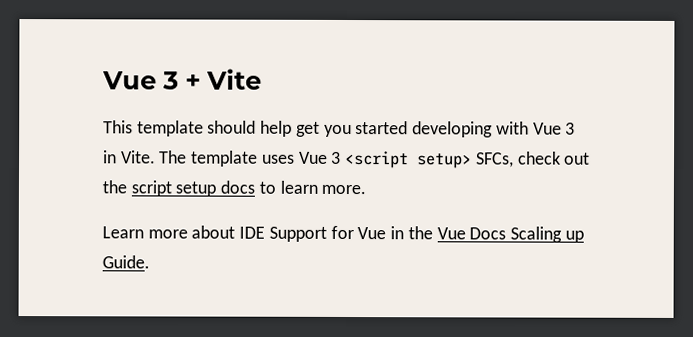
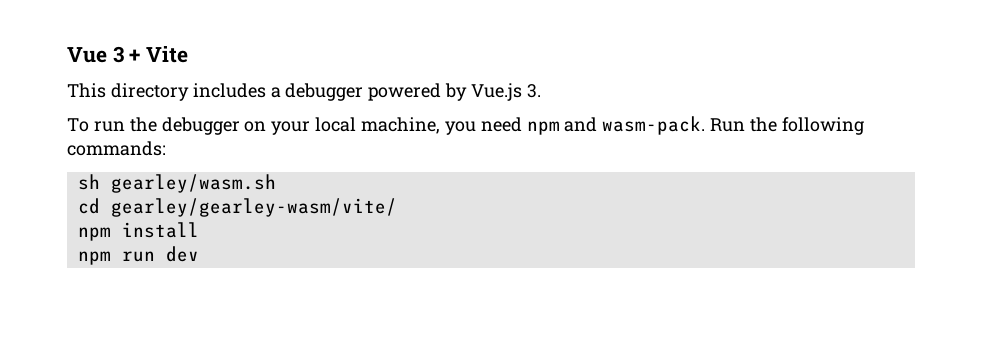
[136,120,576,138] [103,150,591,169] [102,180,367,197] [102,225,584,243] [102,255,150,269] template should help get you started developing with Vue 3 in Vite. The template uses Vue 3 <script setup> SFCs, check out the script setup docs to learn more. // Learn more about IDE Support for Vue in the Vue Docs Scaling up Guide. -> [110,83,541,101] [67,116,864,135] [67,141,166,156] [77,174,276,193] [77,198,397,217] [77,222,199,241] [77,246,199,265] directory includes a debugger powered by Vue.js 3. // To run the debugger on your local machine, you need npm and wasm-pack. Run the following commands: // sh gearley/wasm.sh // cd gearley/gearley-wasm/vite/ // npm install // npm run dev

